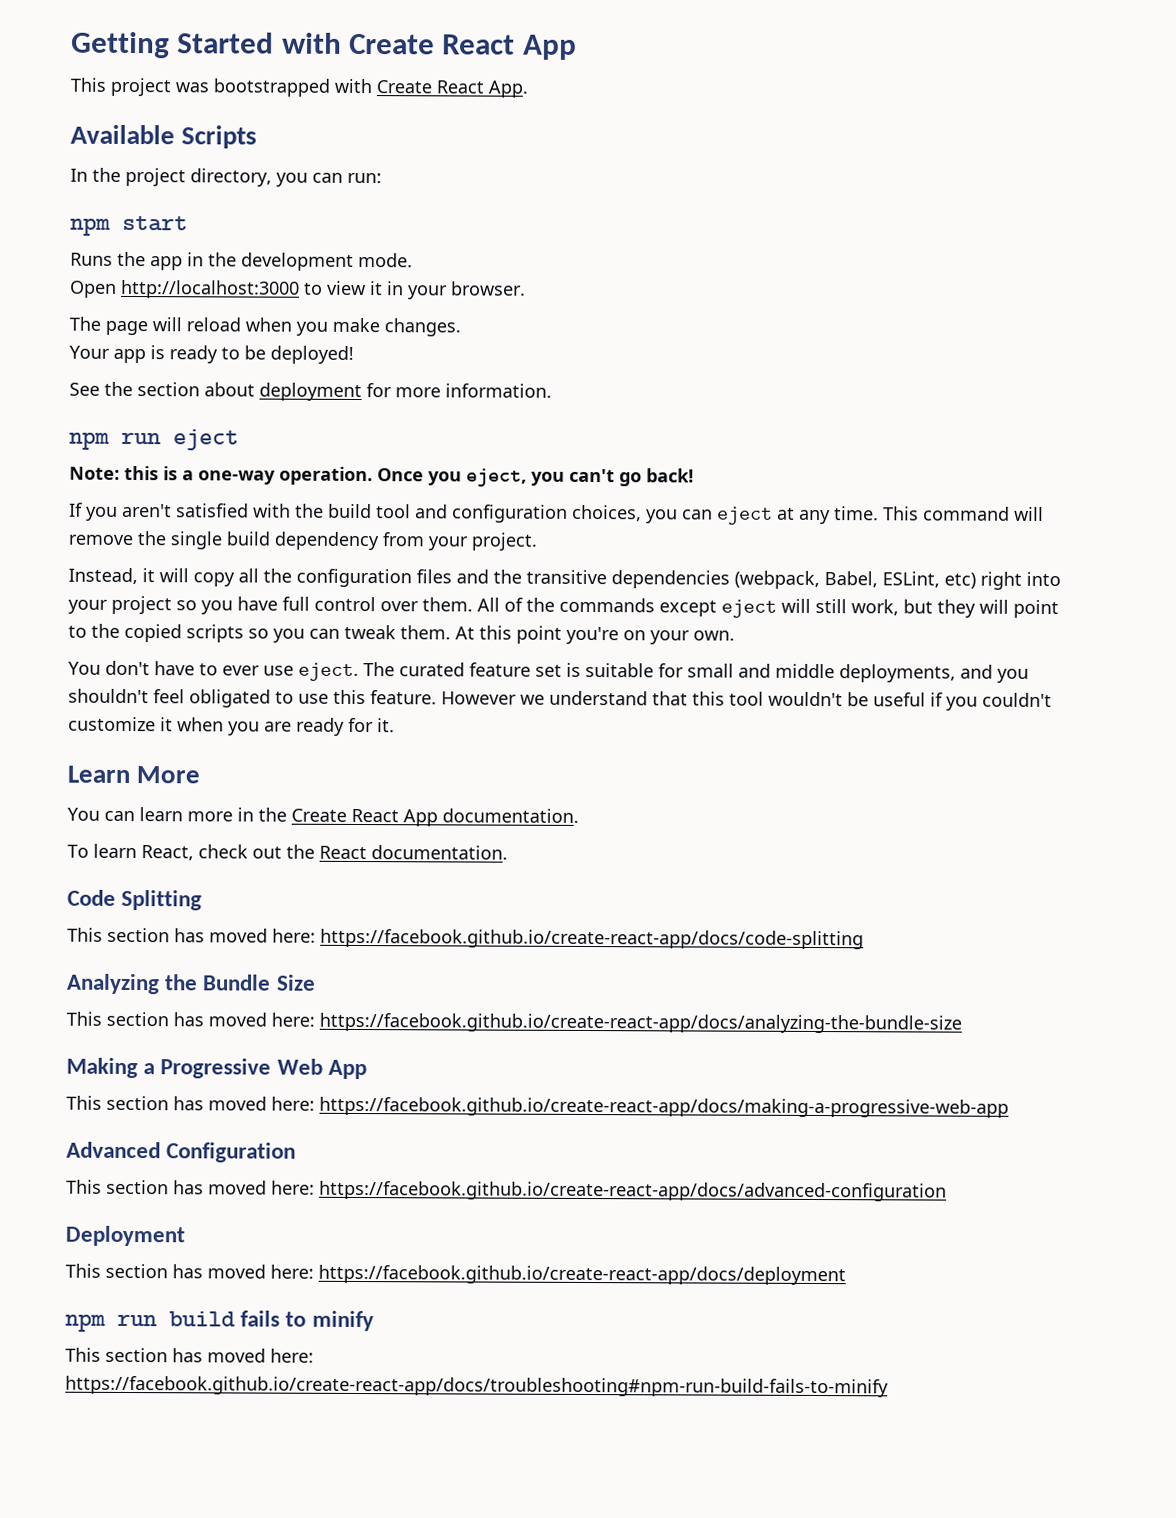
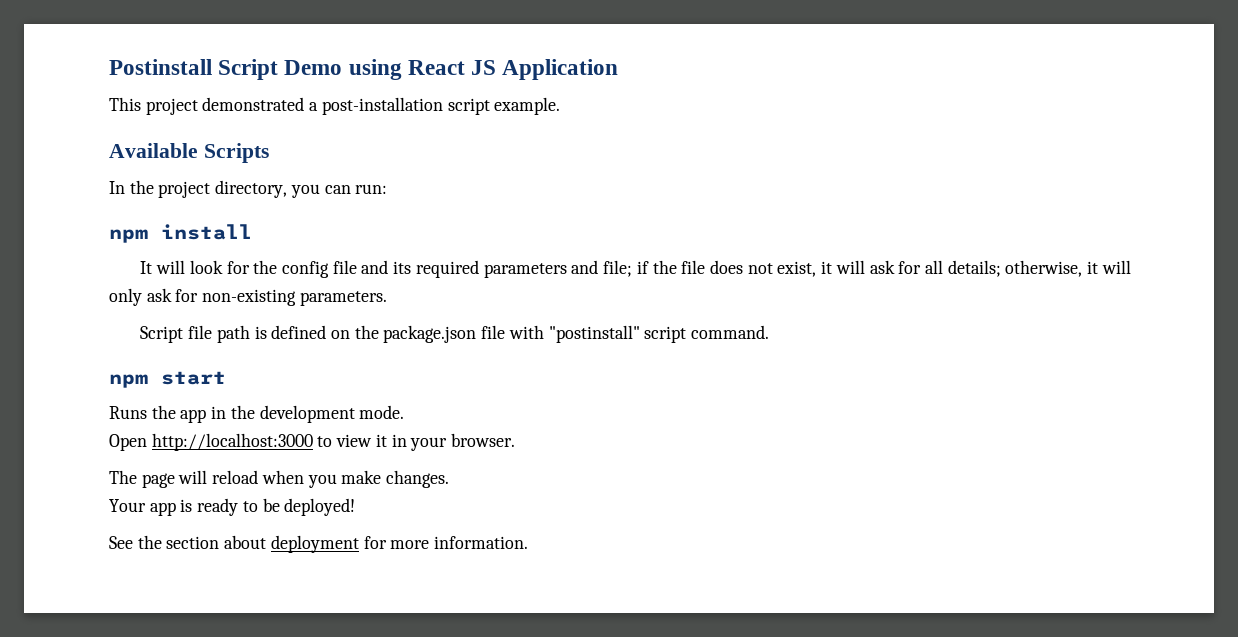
[71,31,577,60] [70,77,528,98] Getting Started with Create React App // This project was bootstrapped with Create React App. -> [109,59,619,80] [109,97,561,115] Postinstall Script Demo using React JS Application // This project demonstrated a post-installation script example.
(382, 178) none -> [109,224,252,243] [140,260,1131,278] [109,288,387,306] [140,325,770,343] // npm install // It will look for the config file and its required parameters and file; if the file does not exist, it will ask for all details; otherwise, it will only ask for non-existing parameters. // Script file path is defined on the package.json file with "postinstall" script command.
[69,429,239,451] [69,465,694,487] [69,502,1044,525] [68,531,537,551] [68,567,1061,590] [68,595,1059,619] [68,623,735,645] [68,660,1029,683] [68,688,1052,711] [68,716,395,736] [67,765,201,784] [67,807,579,827] [67,843,508,861] [67,889,203,911] [67,927,864,950] [66,973,316,995] [66,1011,962,1034] [66,1057,367,1080] [66,1095,1009,1118] [66,1141,297,1163] [66,1179,947,1202] [65,1225,185,1247] [65,1263,846,1286] [65,1310,374,1332] [65,1347,314,1363] [65,1375,889,1398] // npm run eject // Note: this is a one-way operation. Once you eject, you can't go back! // If you aren't satisfied with the build tool and configuration choices, you can eject at any time. This command will remove the single build dependency from your project. // Instead, it will copy all the configuration files and the transitive dependencies (webpack, Babel, ESLint, etc) right into your project so you have full control over them. All of the commands except eject will still work, but they will point to the copied scripts so you can tweak them. At this point you're on your own. // You don't have to ever use eject. The curated feature set is suitable for small and middle deployments, and you shouldn't feel obligated to use this feature. However we understand that this tool wouldn't be useful if you couldn't customize it when you are ready for it. // Learn More // You can learn more in the Create React App documentation. // To learn React, check out the React documentation. // Code Splitting // This section has moved here: https://facebook.github.io/create-react-app/docs/code-splitting // Analyzing the Bundle Size // This section has moved here: https://facebook.github.io/create-react-app/docs/analyzing-the-bundle-size // Making a Progressive Web App // This section has moved here: https://facebook.github.io/create-react-app/docs/making-a-progressive-web-app // Advanced Configuration // This section has moved here: https://facebook.github.io/create-react-app/docs/advanced-configuration // Deployment // This section has moved here: https://facebook.github.io/create-react-app/docs/deployment // npm run build fails to minify // This section has moved here: https://facebook.github.io/create-react-app/docs/troubleshooting#npm-run-build-fails-to-minify -> (529, 542) none

